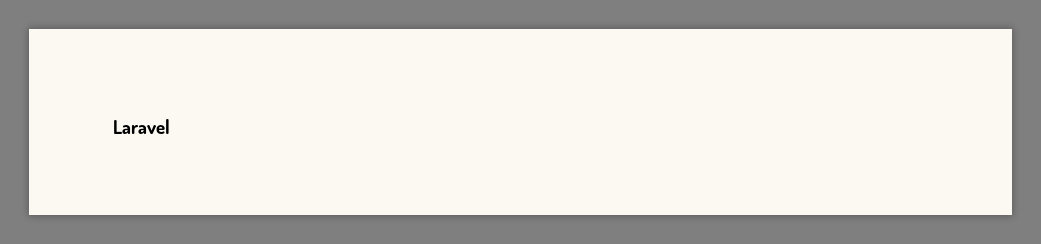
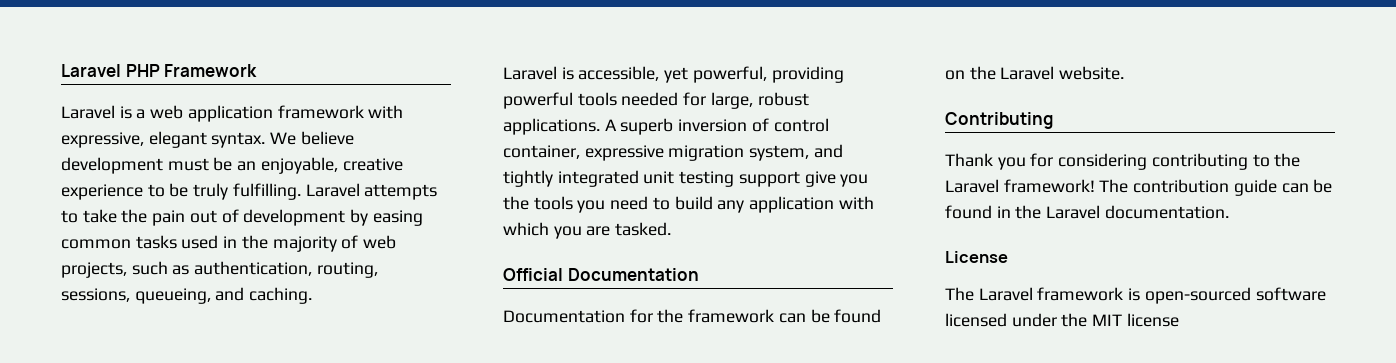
[113,119,170,134] Laravel -> [61,64,258,77] [61,105,404,122] [61,131,354,148] [61,157,403,174] [61,183,438,200] [61,209,423,226] [61,235,397,252] [61,261,378,278] [61,287,313,304] [503,66,844,83] [503,92,809,109] [503,118,829,135] [503,144,843,161] [503,170,869,187] [503,196,874,213] [503,222,672,239] [503,268,699,281] [503,309,882,323] [945,66,1125,80] [945,112,1053,129] [945,153,1301,170] [945,179,1333,196] [945,205,1229,219] [945,251,1008,263] [945,287,1326,304] [945,313,1179,327] Laravel PHP Framework // Laravel is a web application framework with expressive, elegant syntax. We believe development must be an enjoyable, creative experience to be truly fulfilling. Laravel attempts to take the pain out of development by easing common tasks used in the majority of web projects, such as authentication, routing, sessions, queueing, and caching. // Laravel is accessible, yet powerful, providing powerful tools needed for large, robust applications. A superb inversion of control container, expressive migration system, and tightly integrated unit testing support give you the tools you need to build any application with which you are tasked. // Official Documentation // Documentation for the framework can be found on the Laravel website. // Contributing // Thank you for considering contributing to the Laravel framework! The contribution guide can be found in the Laravel documentation. // License // The Laravel framework is open-sourced software licensed under the MIT license

